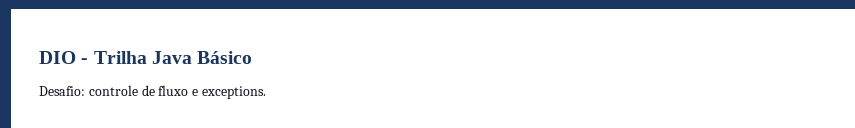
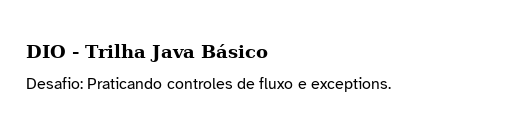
[88,85,138,96] controle -> [87,77,233,89] Praticando controles

